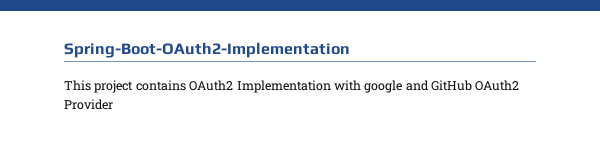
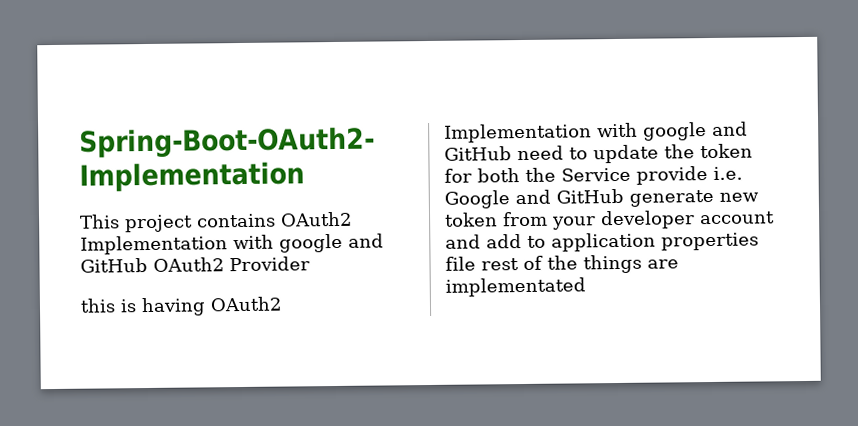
(113, 104) none -> [80,296,282,317] [444,121,748,143] [444,143,753,164] [444,166,743,185] [444,188,759,209] [444,210,775,230] [445,232,759,252] [445,254,679,274] [445,277,586,297] // this is having OAuth2 Implementation with google and GitHub need to update the token for both the Service provide i.e. Google and GitHub generate new token from your developer account and add to application properties file rest of the things are implementated

